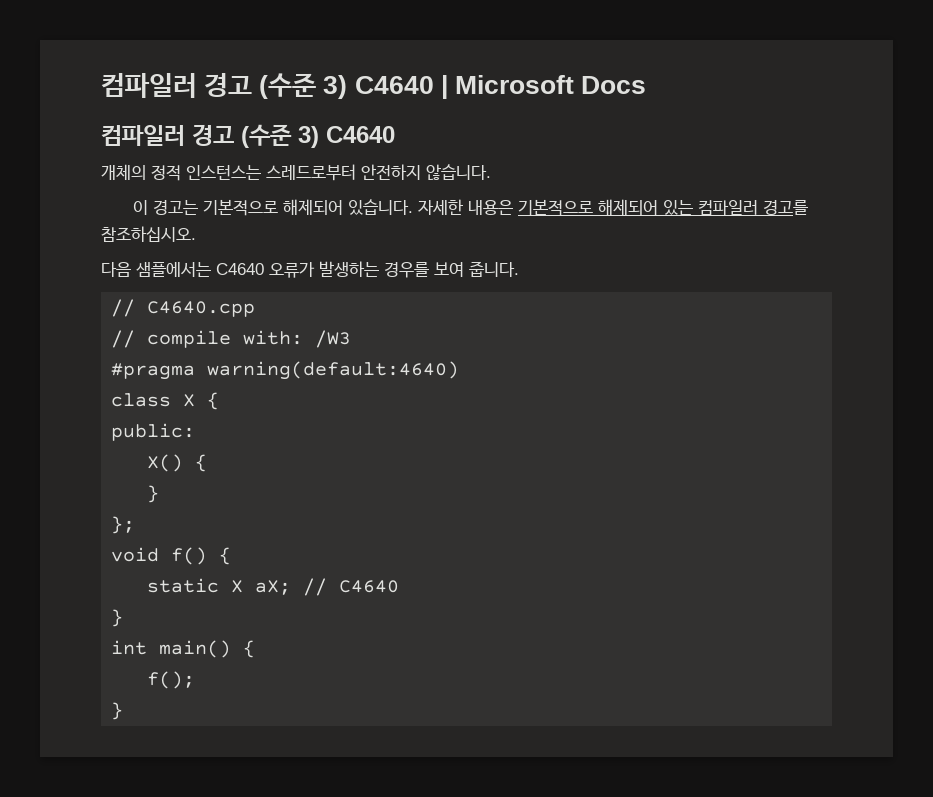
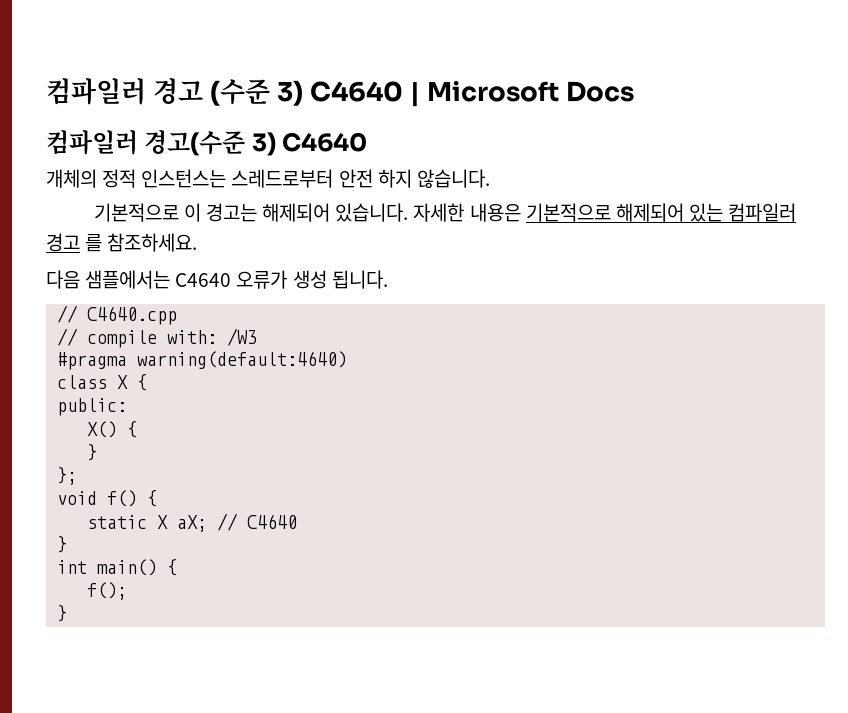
[192,124,292,148] 경고 (수준 -> [144,130,246,156] 경고(수준
[361,164,421,180] 안전하지 -> [338,169,412,188] 안전 하지
(491, 172) none -> [93,203,179,222] 기본적으로
[202,199,278,216] 기본적으로 -> (258, 212) none
[762,200,808,215] [101,226,196,242] 경고를 참조하십시오. -> [46,233,198,252] 경고 를 참조하세요.
[319,261,519,278] 발생하는 경우를 보여 줍니다. -> [292,270,388,289] 생성 됩니다.

